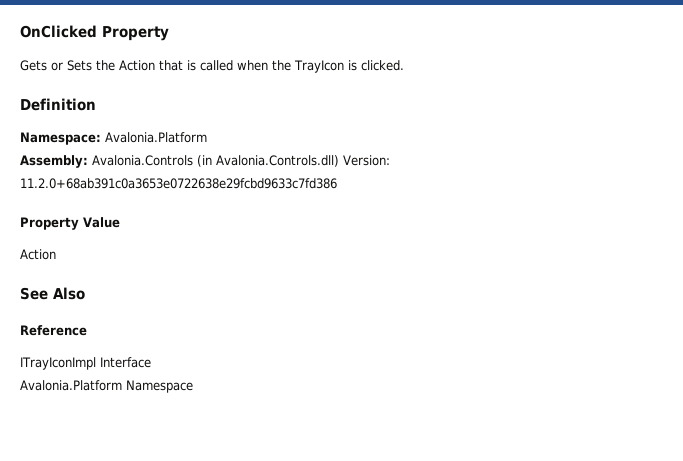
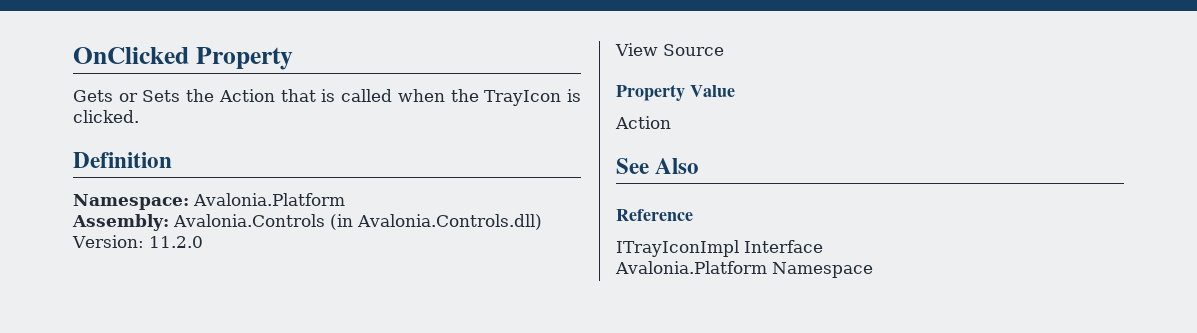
[20,178,337,189] 11.2.0+68ab391c0a3653e0722638e29fcbd9633c7fd386 -> [148,236,203,248] [615,43,724,56] 11.2.0 // View Source

